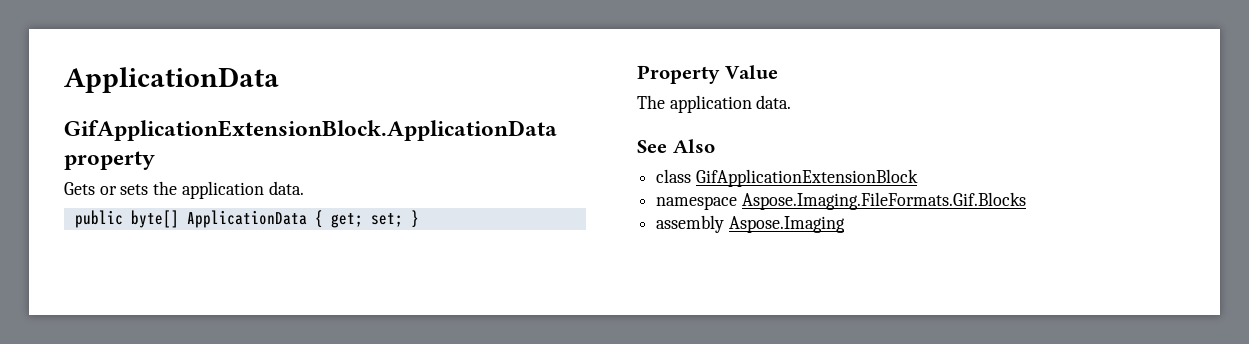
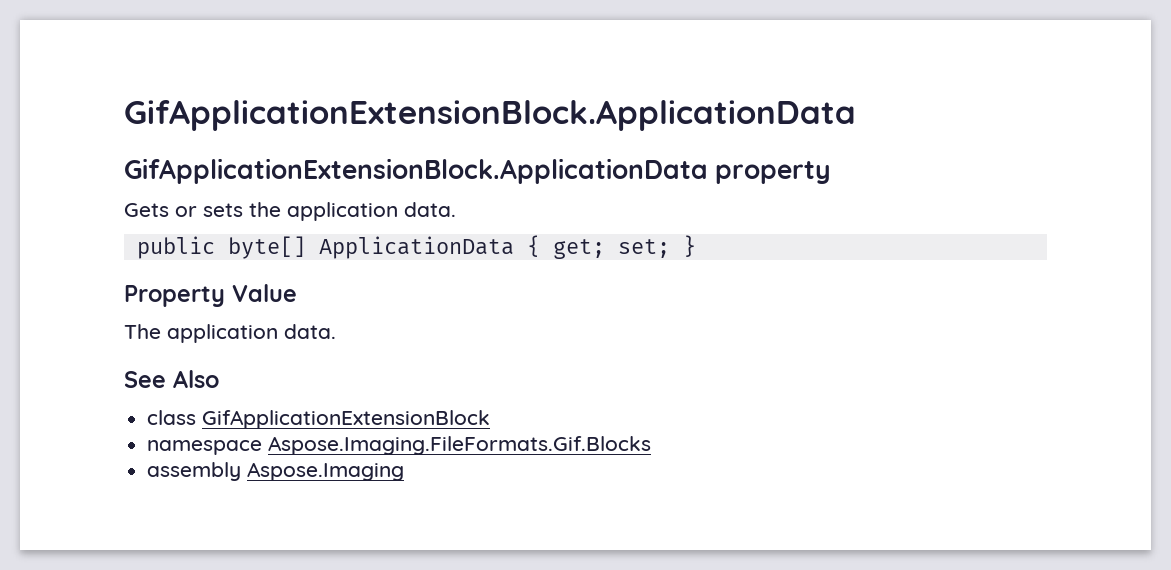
[64,67,279,93] ApplicationData -> [124,100,856,131] GifApplicationExtensionBlock.ApplicationData

